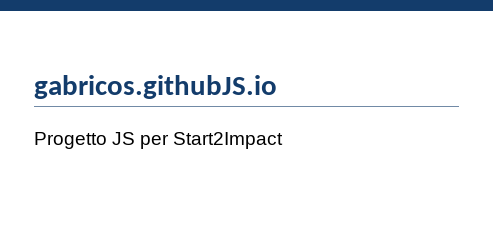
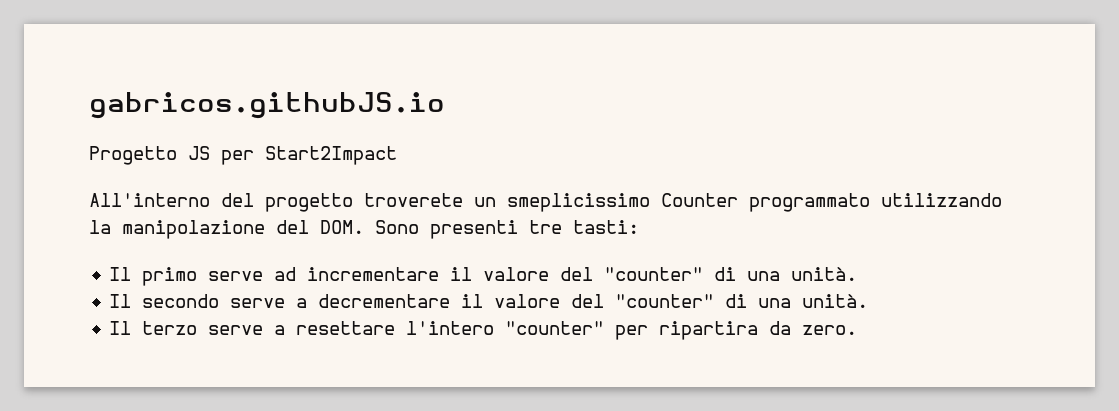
(284, 140) none -> [89,193,1002,212] [89,220,639,239] [109,267,858,286] [109,294,869,308] [109,321,858,340] // All'interno del progetto troverete un smeplicissimo Counter programmato utilizzando la manipolazione del DOM. Sono presenti tre tasti: // Il primo serve ad incrementare il valore del "counter" di una unità. // Il secondo serve a decrementare il valore del "counter" di una unità. // Il terzo serve a resettare l'intero "counter" per ripartira da zero.

